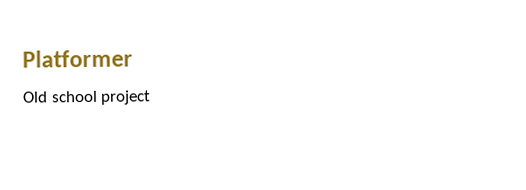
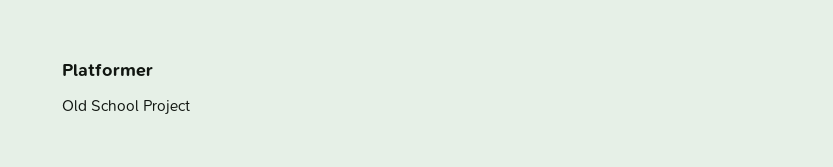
[50,90,152,105] school project -> [91,100,191,115] School Project

